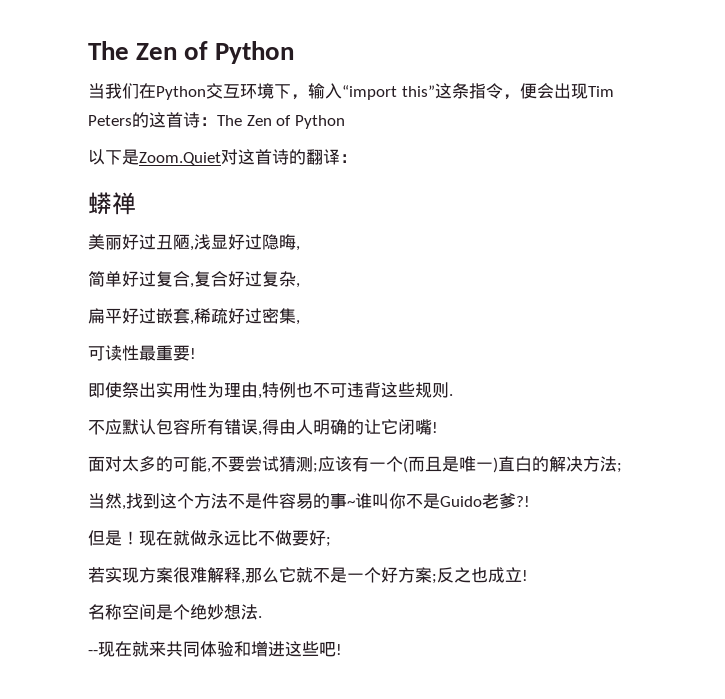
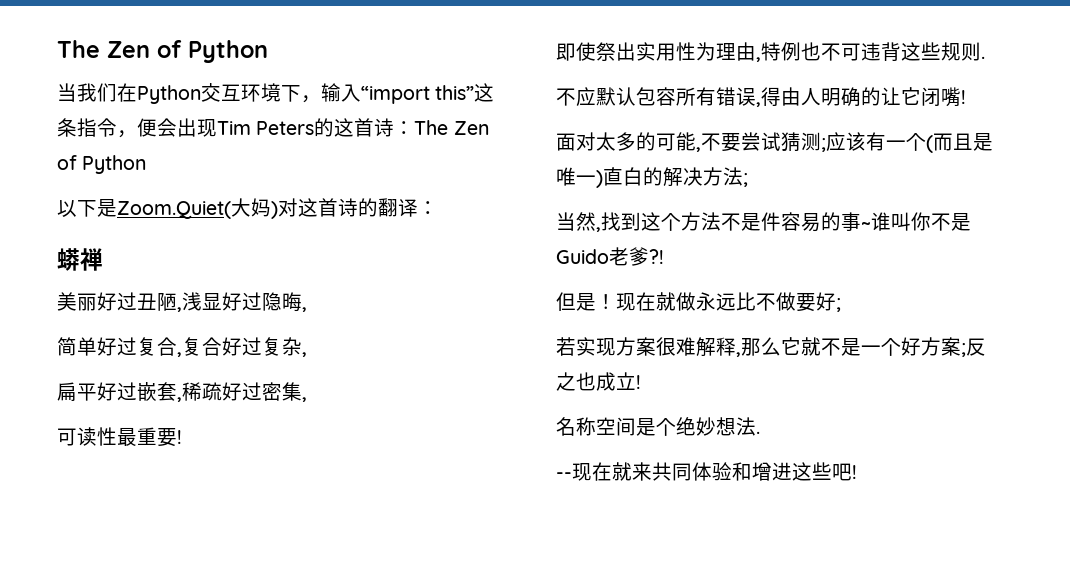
[139,152,221,165] Zoom.Quiet -> [117,198,278,219] Zoom.Quiet(大妈)

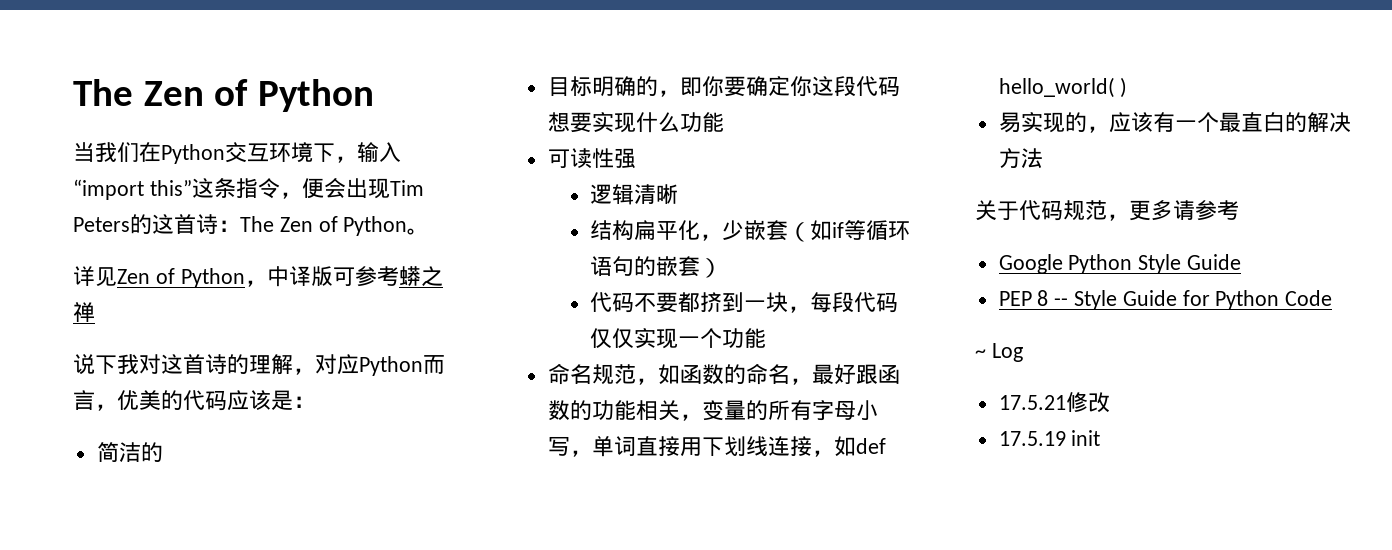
[57,198,438,219] [57,248,103,271] [57,292,307,312] [57,337,307,357] [57,382,307,402] [57,427,182,447] [556,42,985,62] [556,87,966,107] [556,132,993,153] [556,167,748,188] [556,212,971,232] [556,247,664,266] [556,292,841,312] [556,337,986,357] [556,372,641,391] [556,417,760,436] [556,462,857,481] // 以下是Zoom.Quiet(大妈)对这首诗的翻译： // 蟒禅 // 美丽好过丑陋,浅显好过隐晦, // 简单好过复合,复合好过复杂, // 扁平好过嵌套,稀疏好过密集, // 可读性最重要! // 即使祭出实用性为理由,特例也不可违背这些规则. // 不应默认包容所有错误,得由人明确的让它闭嘴! // 面对太多的可能,不要尝试猜测;应该有一个(而且是唯一)直白的解决方法; // 当然,找到这个方法不是件容易的事~谁叫你不是Guido老爹?! // 但是！现在就做永远比不做要好; // 若实现方案很难解释,那么它就不是一个好方案;反之也成立! // 名称空间是个绝妙想法. // --现在就来共同体验和增进这些吧! -> [407,228,430,235] [73,266,443,288] [73,302,95,322] [73,354,445,376] [73,390,315,411] [96,442,163,462] [547,76,900,97] [547,112,724,133] [547,148,636,169] [590,184,679,205] [590,220,911,242] [590,256,723,278] [590,292,899,313] [590,328,767,349] [547,363,900,385] [547,400,878,421] [547,436,886,457] [998,77,1128,98] [998,112,1351,133] [998,148,1043,168] [975,200,1239,221] [998,254,1242,274] [998,290,1333,310] [975,343,1023,362] [998,392,1110,413] [998,430,1101,446] 。 // 详见Zen of Python，中译版可参考蟒之禅 // 说下我对这首诗的理解，对应Python而言，优美的代码应该是： // 简洁的 // 目标明确的，即你要确定你这段代码想要实现什么功能 // 可读性强 // 逻辑清晰 // 结构扁平化，少嵌套（如if等循环语句的嵌套） // 代码不要都挤到一块，每段代码仅仅实现一个功能 // 命名规范，如函数的命名，最好跟函数的功能相关，变量的所有字母小写，单词直接用下划线连接，如def hello_world( ) // 易实现的，应该有一个最直白的解决方法 // 关于代码规范，更多请参考 // Google Python Style Guide // PEP 8 -- Style Guide for Python Code // ~ Log // 17.5.21修改 // 17.5.19 init

